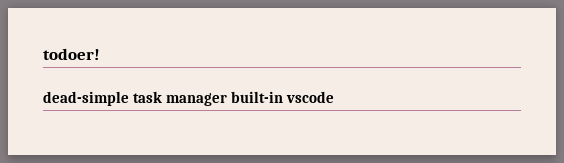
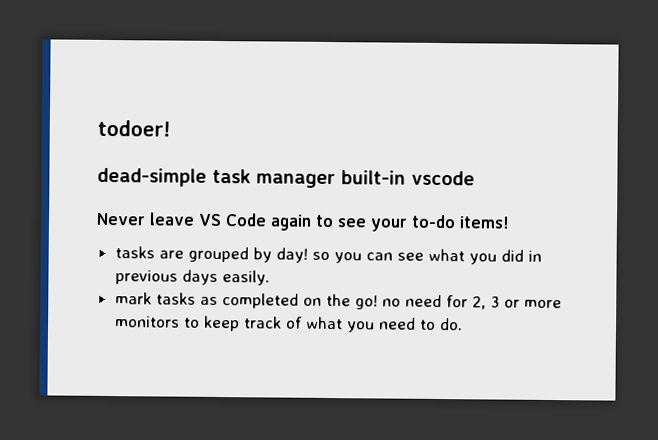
(335, 97) none -> [96,212,510,232] [114,246,542,265] [114,269,270,286] [114,292,562,310] [114,315,463,333] // Never leave VS Code again to see your to-do items! // tasks are grouped by day! so you can see what you did in previous days easily. // mark tasks as completed on the go! no need for 2, 3 or more monitors to keep track of what you need to do.

